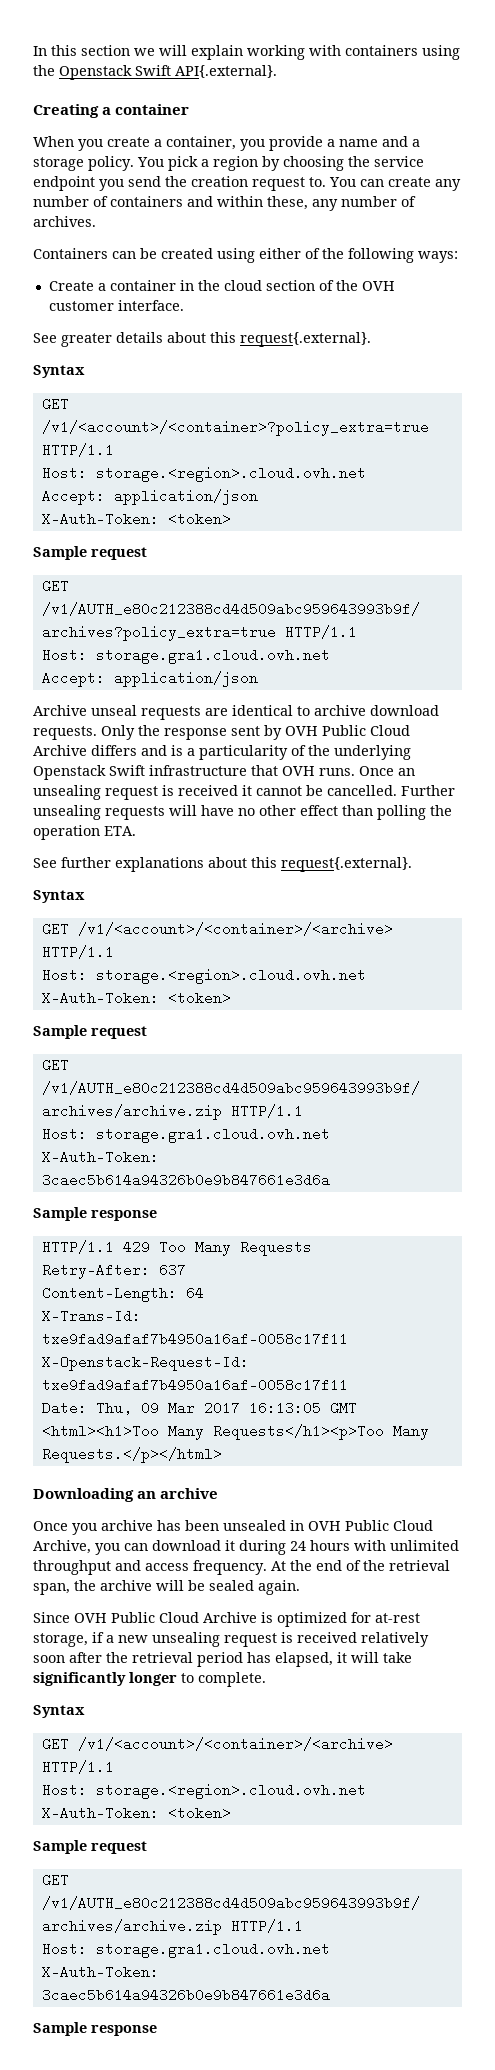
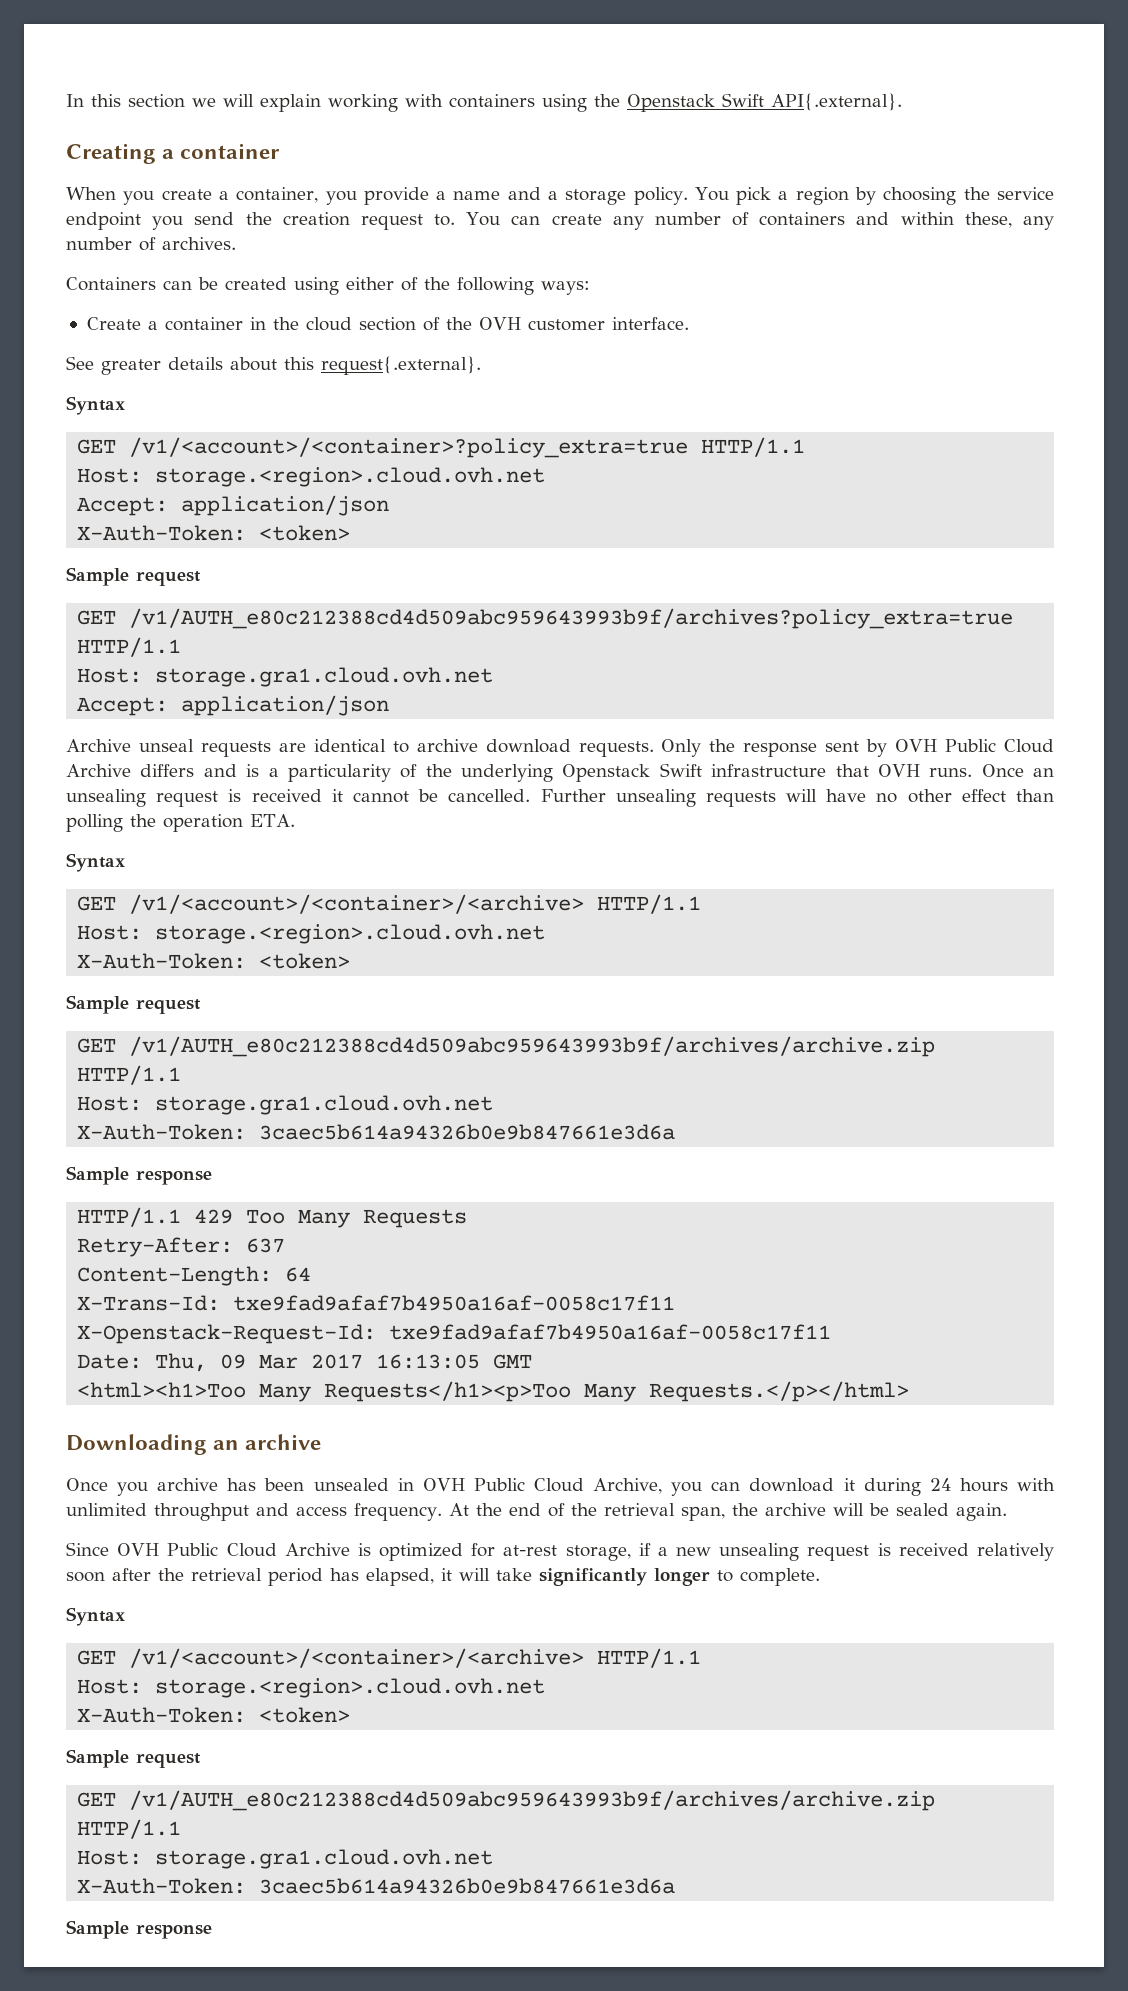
[33,857,412,872] // See further explanations about this request{.external}. -> (295, 820) none

